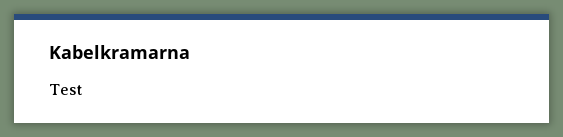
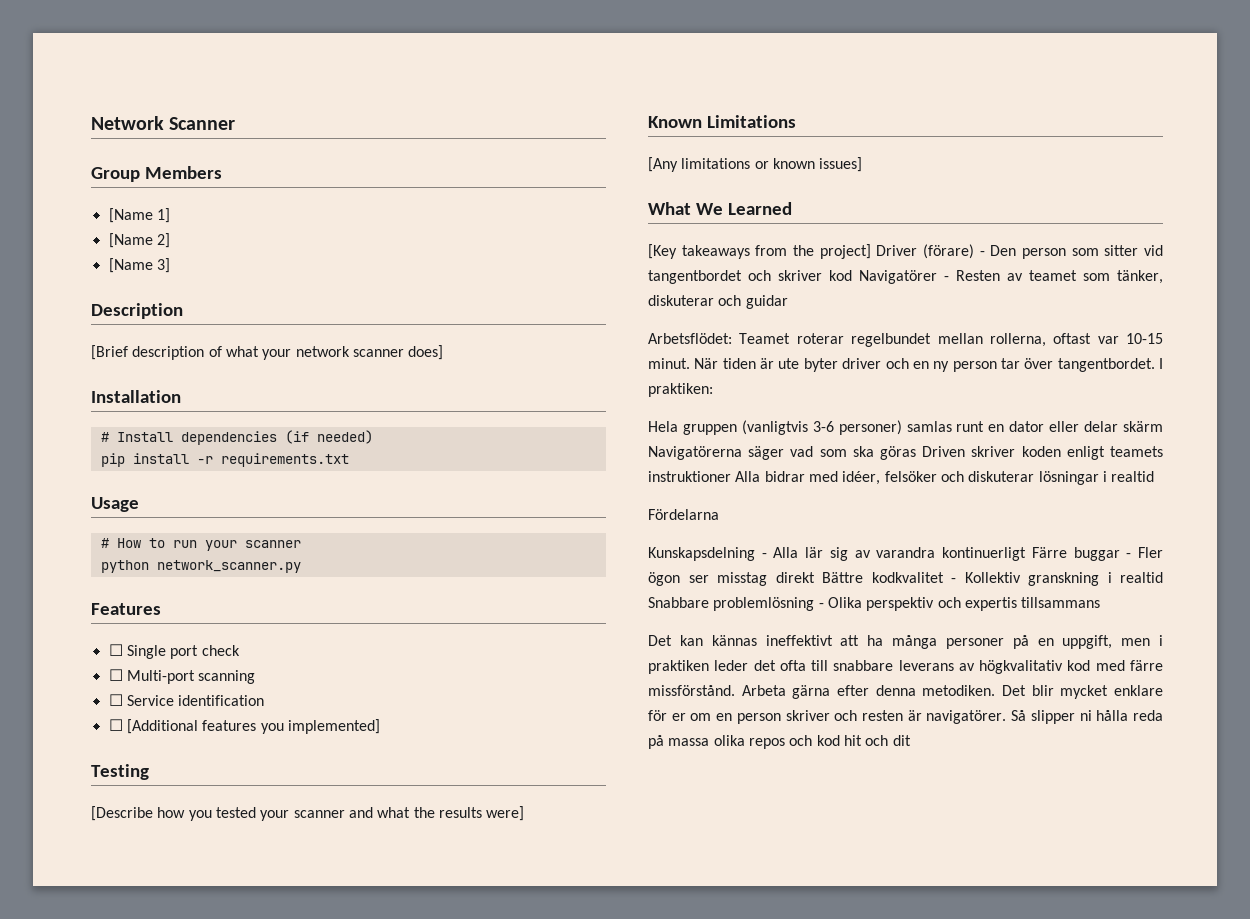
[49,45,190,59] [49,84,83,95] Kabelkramarna // Test -> [91,116,236,130] [91,166,222,182] [108,208,170,223] [108,233,170,248] [108,258,170,273] [91,303,183,319] [91,345,444,360] [91,390,181,403] [100,430,373,445] [100,453,349,467] [91,497,139,512] [100,538,301,551] [100,560,301,573] [91,603,161,615] [108,644,240,659] [108,669,256,684] [108,694,265,706] [108,719,380,734] [91,764,149,780] [91,806,525,821] [648,115,796,128] [648,157,863,172] [648,202,792,215] [648,244,1163,259] [648,270,1163,284] [648,295,788,309] [648,333,1163,347] [648,358,1163,372] [648,383,713,397] [648,420,1164,435] [648,446,1163,460] [648,471,1155,485] [648,509,719,520] [648,547,1163,561] [648,572,1163,586] [648,597,1101,611] [648,635,1163,649] [648,660,1163,674] [648,685,1163,699] [648,710,1163,724] [648,735,911,749] Network Scanner // Group Members // [Name 1] // [Name 2] // [Name 3] // Description // [Brief description of what your network scanner does] // Installation // # Install dependencies (if needed) // pip install -r requirements.txt // Usage // # How to run your scanner // python network_scanner.py // Features // ☐ Single port check // ☐ Multi-port scanning // ☐ Service identification // ☐ [Additional features you implemented] // Testing // [Describe how you tested your scanner and what the results were] // Known Limitations // [Any limitations or known issues] // What We Learned // [Key takeaways from the project] Driver (förare) - Den person som sitter vid tangentbordet och skriver kod Navigatörer - Resten av teamet som tänker, diskuterar och guidar // Arbetsflödet: Teamet roterar regelbundet mellan rollerna, oftast var 10-15 minut. När tiden är ute byter driver och en ny person tar över tangentbordet. I praktiken: // Hela gruppen (vanligtvis 3-6 personer) samlas runt en dator eller delar skärm Navigatörerna säger vad som ska göras Driven skriver koden enligt teamets instruktioner Alla bidrar med idéer, felsöker och diskuterar lösningar i realtid // Fördelarna // Kunskapsdelning - Alla lär sig av varandra kontinuerligt Färre buggar - Fler ögon ser misstag direkt Bättre kodkvalitet - Kollektiv granskning i realtid Snabbare problemlösning - Olika perspektiv och expertis tillsammans // Det kan kännas ineffektivt att ha många personer på en uppgift, men i praktiken leder det ofta till snabbare leverans av högkvalitativ kod med färre missförstånd. Arbeta gärna efter denna metodiken. Det blir mycket enklare för er om en person skriver och resten är navigatörer. Så slipper ni hålla reda på massa olika repos och kod hit och dit

